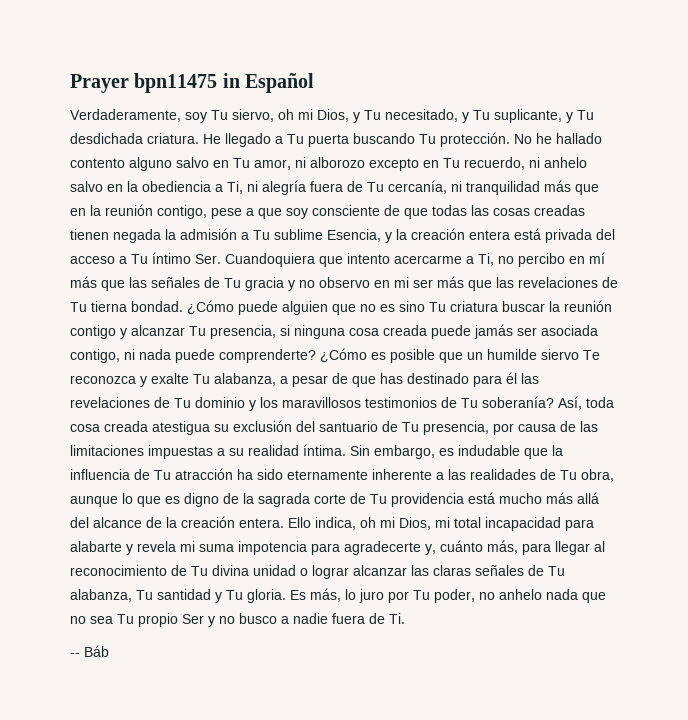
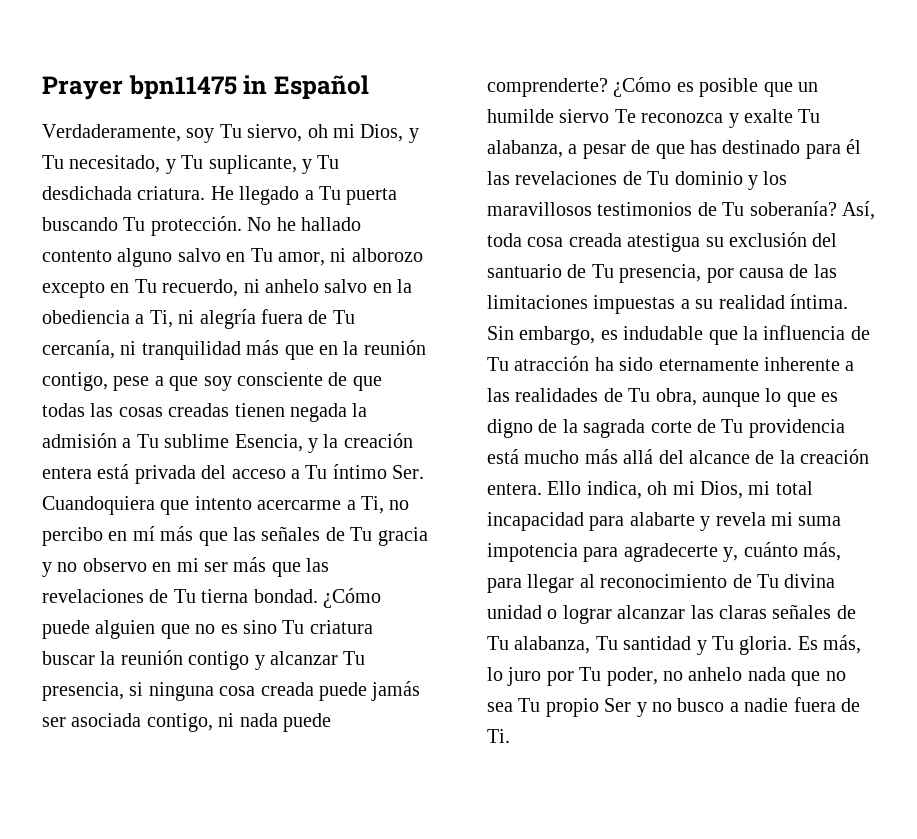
[70,645,109,657] // -- Báb -> (510, 736) none

